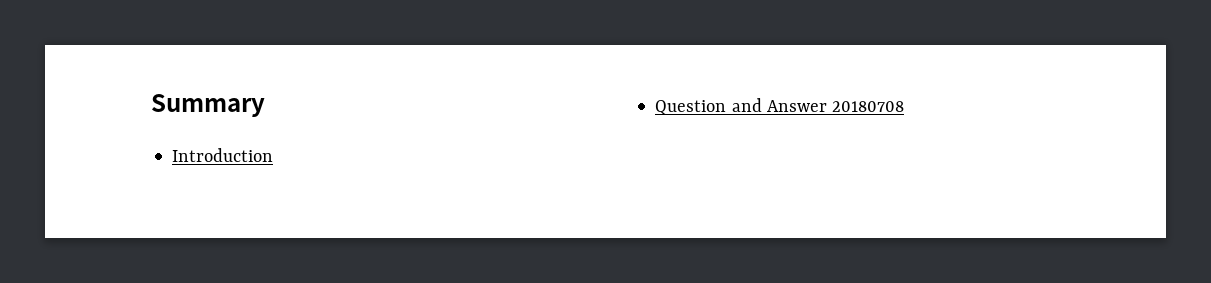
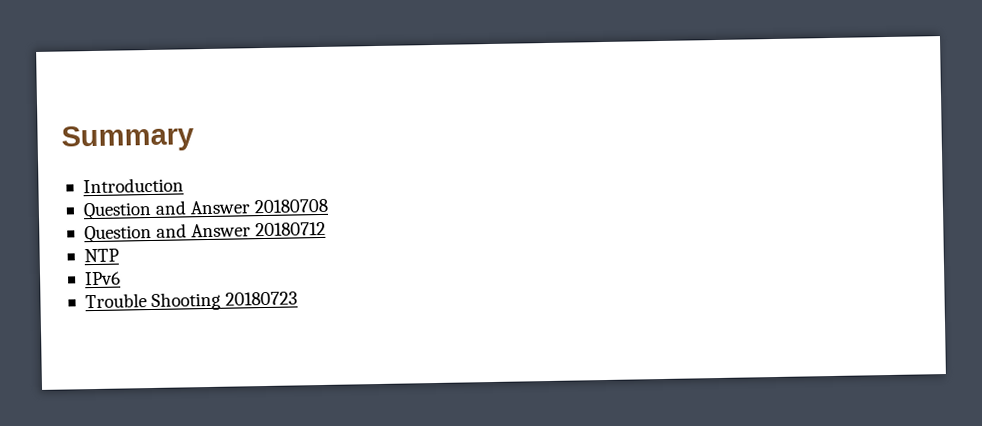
(905, 106) none -> [83,221,327,244] [83,248,119,263] [83,271,121,286] [84,291,299,311] // Question and Answer 20180712 // NTP // IPv6 // Trouble Shooting 20180723

